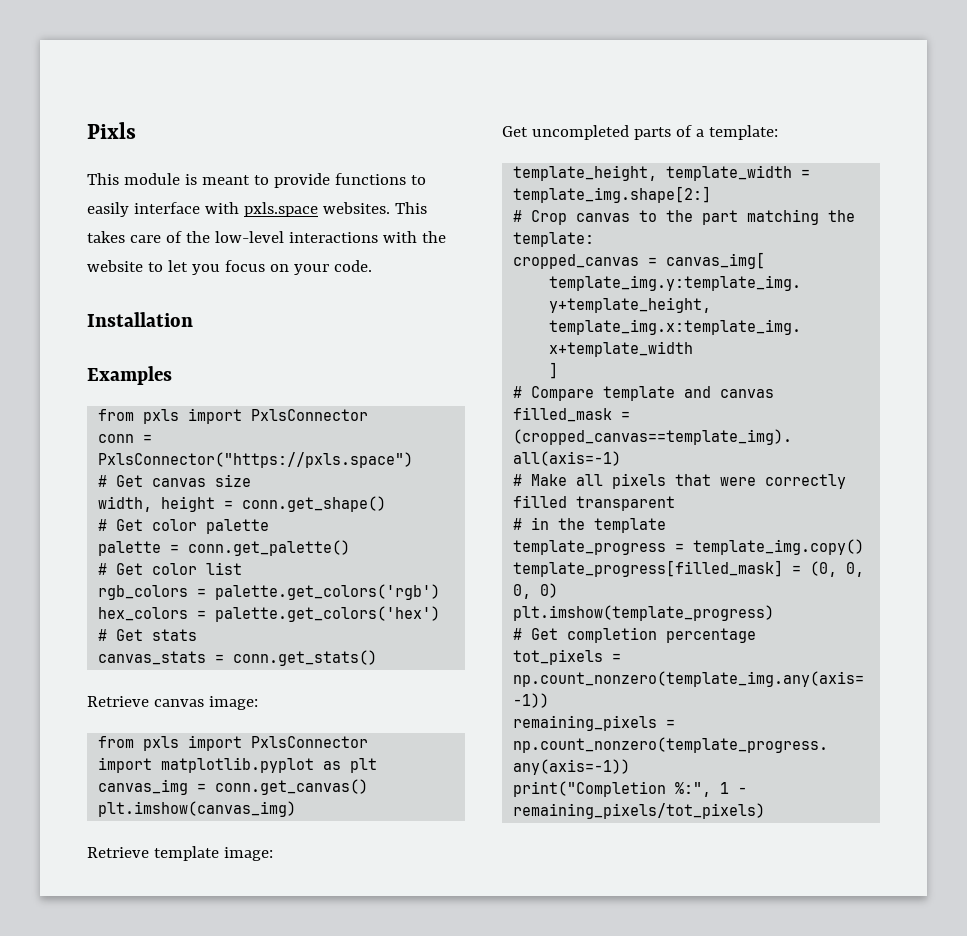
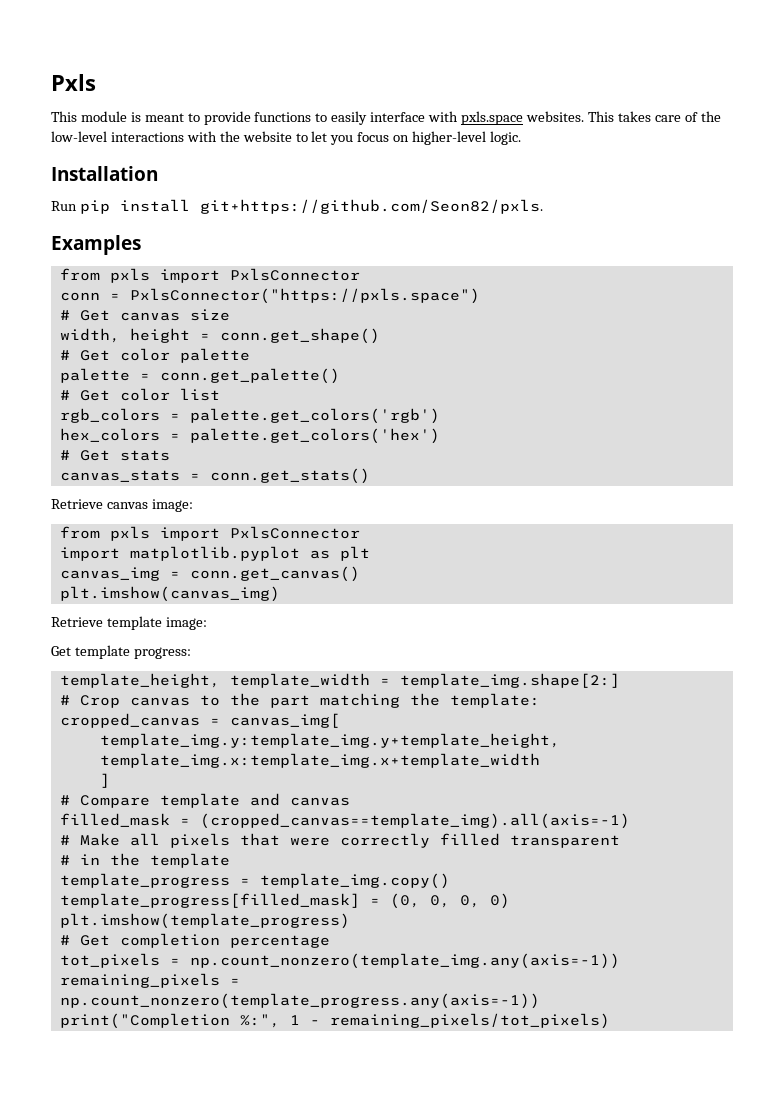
[87,122,136,139] Pixls -> [51,74,96,91] Pxls
[293,260,372,275] your code. -> [412,131,522,145] higher-level logic.
(193, 319) none -> [51,199,543,214] // Run pip install git+https://github.com/Seon82/pxls.
[531,125,778,140] uncompleted parts of a template: -> [74,645,191,659] template progress:

